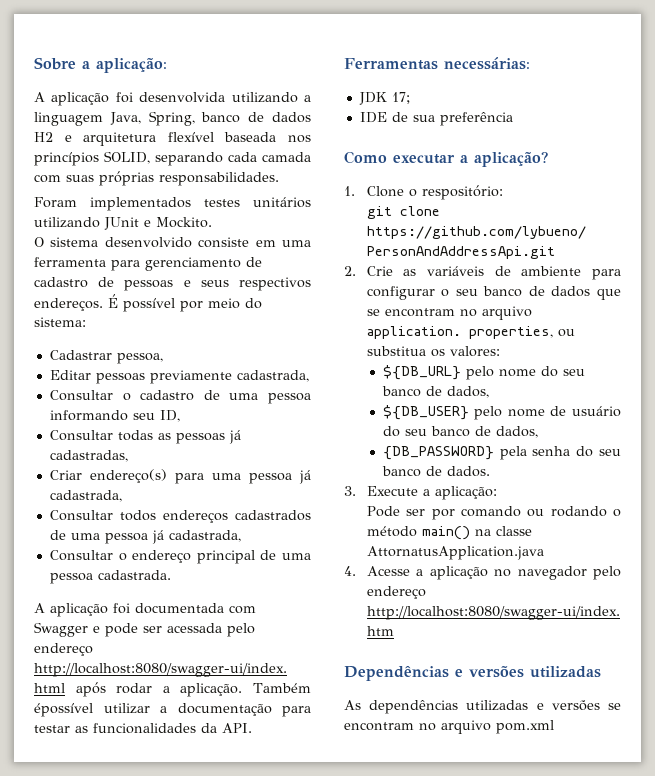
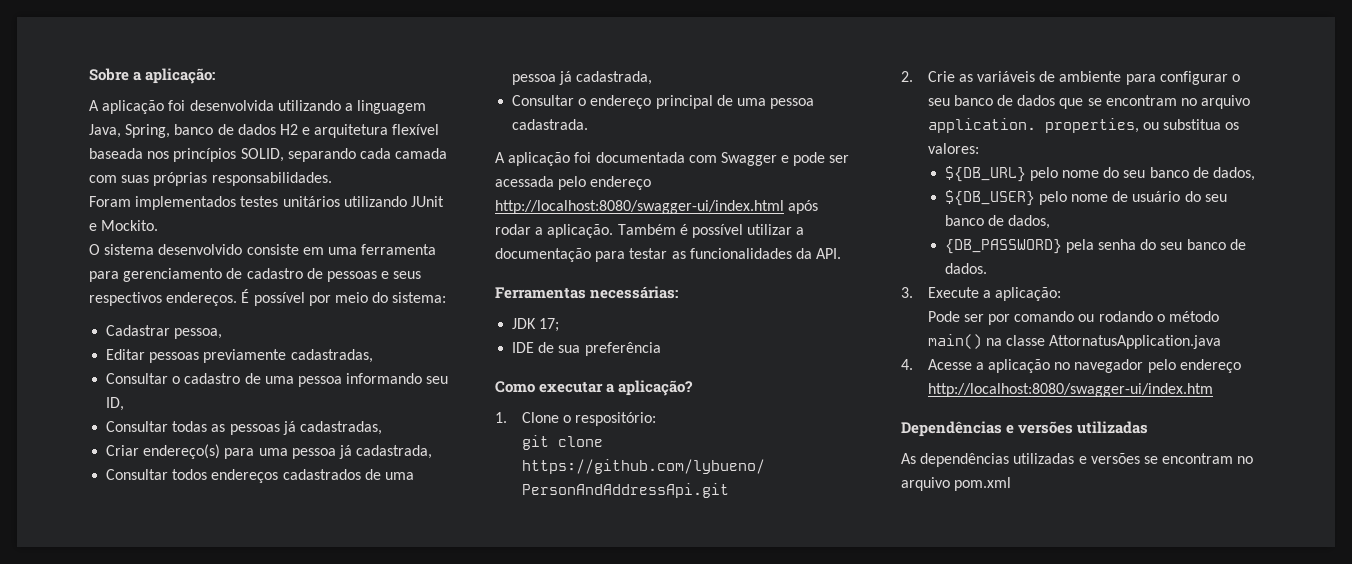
[236,370,309,382] cadastrada, -> [290,349,373,363] cadastradas,
[34,703,93,717] épossível -> [679,224,743,238] é possível

